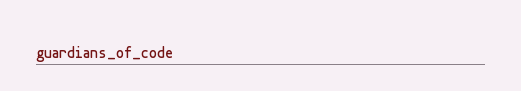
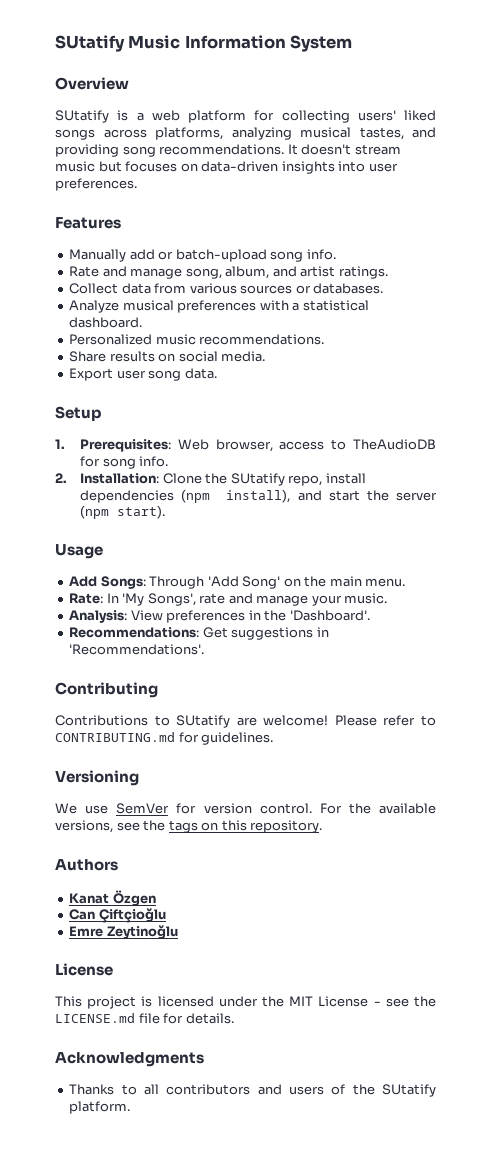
[36,46,173,62] guardians_of_code -> [55,35,353,52] [55,77,129,90] [55,110,436,123] [55,127,436,140] [55,144,401,157] [55,161,398,174] [55,178,137,191] [55,217,121,229] [69,249,336,262] [69,266,388,279] [69,283,384,294] [69,300,369,313] [69,317,143,328] [69,334,325,345] [69,351,266,362] [69,368,217,381] [55,406,102,421] [55,439,436,452] [80,456,169,469] [55,473,366,486] [80,489,438,503] [80,505,166,519] [55,544,103,559] [69,576,406,589] [69,593,388,606] [69,610,370,623] [69,627,329,640] [69,644,205,655] [55,682,158,698] [55,715,436,728] [55,732,274,745] [55,770,139,786] [55,803,436,814] [55,820,323,833] [55,859,118,871] [69,890,156,906] [69,908,166,923] [69,925,178,939] [55,963,113,976] [55,996,436,1009] [55,1013,234,1024] [55,1052,204,1067] [69,1084,436,1097] [69,1101,131,1114] SUtatify Music Information System // Overview // SUtatify is a web platform for collecting users' liked songs across platforms, analyzing musical tastes, and providing song recommendations. It doesn't stream music but focuses on data-driven insights into user preferences. // Features // Manually add or batch-upload song info. // Rate and manage song, album, and artist ratings. // Collect data from various sources or databases. // Analyze musical preferences with a statistical dashboard. // Personalized music recommendations. // Share results on social media. // Export user song data. // Setup // 1. Prerequisites: Web browser, access to TheAudioDB for song info. // 2. Installation: Clone the SUtatify repo, install dependencies (npm install), and start the server (npm start). // Usage // Add Songs: Through 'Add Song' on the main menu. // Rate: In 'My Songs', rate and manage your music. // Analysis: View preferences in the 'Dashboard'. // Recommendations: Get suggestions in 'Recommendations'. // Contributing // Contributions to SUtatify are welcome! Please refer to CONTRIBUTING.md for guidelines. // Versioning // We use SemVer for version control. For the available versions, see the tags on this repository. // Authors // Kanat Özgen // Can Çiftçioğlu // Emre Zeytinoğlu // License // This project is licensed under the MIT License - see the LICENSE.md file for details. // Acknowledgments // Thanks to all contributors and users of the SUtatify platform.

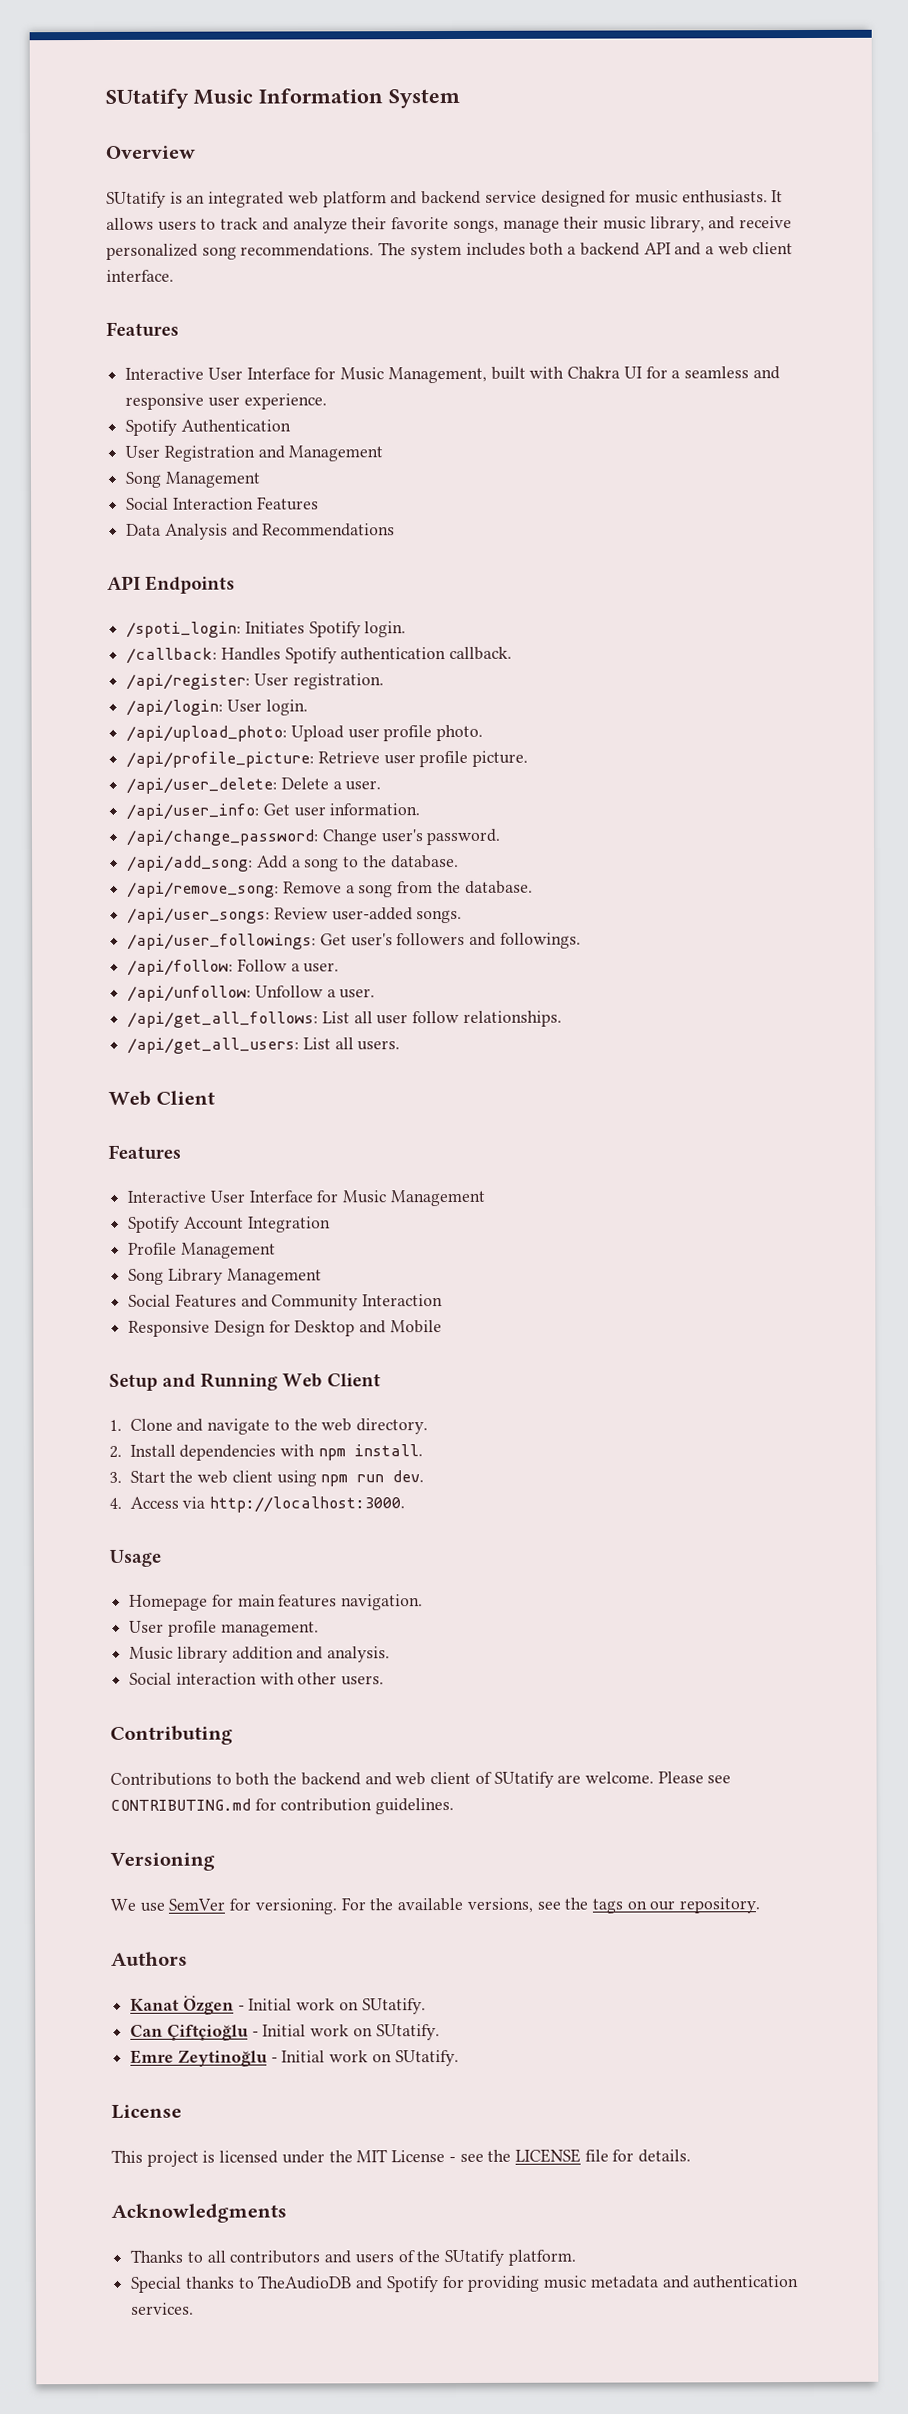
[136,110,436,123] [55,127,436,140] [55,144,401,157] [55,161,398,174] [55,178,137,191] [55,217,121,229] [69,249,336,262] [69,266,388,279] [69,283,384,294] [69,300,369,313] [69,317,143,328] [69,334,325,345] [69,351,266,362] [69,368,217,381] [55,406,102,421] [55,439,436,452] [80,456,169,469] [55,473,366,486] [80,489,438,503] [80,505,166,519] [55,544,103,559] [69,576,406,589] [69,593,388,606] [69,610,370,623] [69,627,329,640] [69,644,205,655] [55,682,158,698] [55,715,436,728] a web platform for collecting users' liked songs across platforms, analyzing musical tastes, and providing song recommendations. It doesn't stream music but focuses on data-driven insights into user preferences. // Features // Manually add or batch-upload song info. // Rate and manage song, album, and artist ratings. // Collect data from various sources or databases. // Analyze musical preferences with a statistical dashboard. // Personalized music recommendations. // Share results on social media. // Export user song data. // Setup // 1. Prerequisites: Web browser, access to TheAudioDB for song info. // 2. Installation: Clone the SUtatify repo, install dependencies (npm install), and start the server (npm start). // Usage // Add Songs: Through 'Add Song' on the main menu. // Rate: In 'My Songs', rate and manage your music. // Analysis: View preferences in the 'Dashboard'. // Recommendations: Get suggestions in 'Recommendations'. // Contributing // Contributions to SUtatify are welcome! Please refer to -> [186,190,784,208] [106,216,793,234] [106,242,794,260] [106,269,174,282] [106,321,179,337] [125,366,780,384] [125,393,327,410] [125,419,291,436] [125,445,384,462] [125,471,260,488] [126,496,319,511] [126,523,396,540] [107,575,236,594] [126,621,407,638] [126,646,513,664] [126,673,384,690] [126,699,308,716] [126,724,484,742] [126,750,529,768] [126,777,382,794] [126,803,421,820] [126,828,501,846] [127,854,459,872] [127,880,533,898] [127,907,463,924] [127,932,581,950] [127,958,340,976] [127,985,376,1002] [127,1010,562,1028] [127,1037,401,1054] [108,1090,215,1106] [108,1144,181,1160] [127,1189,485,1207] [128,1216,331,1233] [128,1242,276,1259] [128,1268,322,1285] [128,1293,444,1311] [128,1320,442,1337] [109,1372,381,1391] [109,1418,429,1435] [109,1444,423,1461] [109,1470,425,1487] [109,1496,406,1513] [109,1549,162,1567] [129,1594,424,1611] [129,1620,319,1637] [129,1646,391,1663] [129,1672,385,1686] [110,1725,233,1745] [110,1771,732,1788] an integrated web platform and backend service designed for music enthusiasts. It allows users to track and analyze their favorite songs, manage their music library, and receive personalized song recommendations. The system includes both a backend API and a web client interface. // Features // Interactive User Interface for Music Management, built with Chakra UI for a seamless and responsive user experience. // Spotify Authentication // User Registration and Management // Song Management // Social Interaction Features // Data Analysis and Recommendations // API Endpoints // /spoti_login: Initiates Spotify login. // /callback: Handles Spotify authentication callback. // /api/register: User registration. // /api/login: User login. // /api/upload_photo: Upload user profile photo. // /api/profile_picture: Retrieve user profile picture. // /api/user_delete: Delete a user. // /api/user_info: Get user information. // /api/change_password: Change user's password. // /api/add_song: Add a song to the database. // /api/remove_song: Remove a song from the database. // /api/user_songs: Review user-added songs. // /api/user_followings: Get user's followers and followings. // /api/follow: Follow a user. // /api/unfollow: Unfollow a user. // /api/get_all_follows: List all user follow relationships. // /api/get_all_users: List all users. // Web Client // Features // Interactive User Interface for Music Management // Spotify Account Integration // Profile Management // Song Library Management // Social Features and Community Interaction // Responsive Design for Desktop and Mobile // Setup and Running Web Client // 1. Clone and navigate to the web directory. // 2. Install dependencies with npm install. // 3. Start the web client using npm run dev. // 4. Access via http://localhost:3000. // Usage // Homepage for main features navigation. // User profile management. // Music library addition and analysis. // Social interaction with other users. // Contributing // Contributions to both the backend and web client of SUtatify are welcome. Please see
(199, 737) none -> [280,1798,373,1812] contribution
[203,803,312,814] version control. -> [254,1898,337,1915] versioning.
[221,820,247,831] this -> [649,1900,676,1911] our
[69,908,166,923] [69,925,178,939] // Can Çiftçioğlu // Emre Zeytinoğlu -> [237,1998,426,2015] [130,2024,440,2041] [130,2049,459,2067] - Initial work on SUtatify. // Can Çiftçioğlu - Initial work on SUtatify. // Emre Zeytinoğlu - Initial work on SUtatify.
[55,1013,135,1023] LICENSE.md -> [514,2148,581,2163] LICENSE
(131, 1107) none -> [130,2275,800,2293] [131,2302,195,2315] // Special thanks to TheAudioDB and Spotify for providing music metadata and authentication services.

